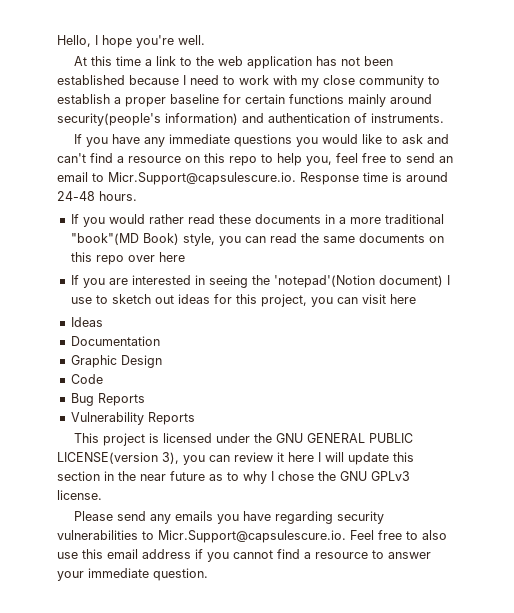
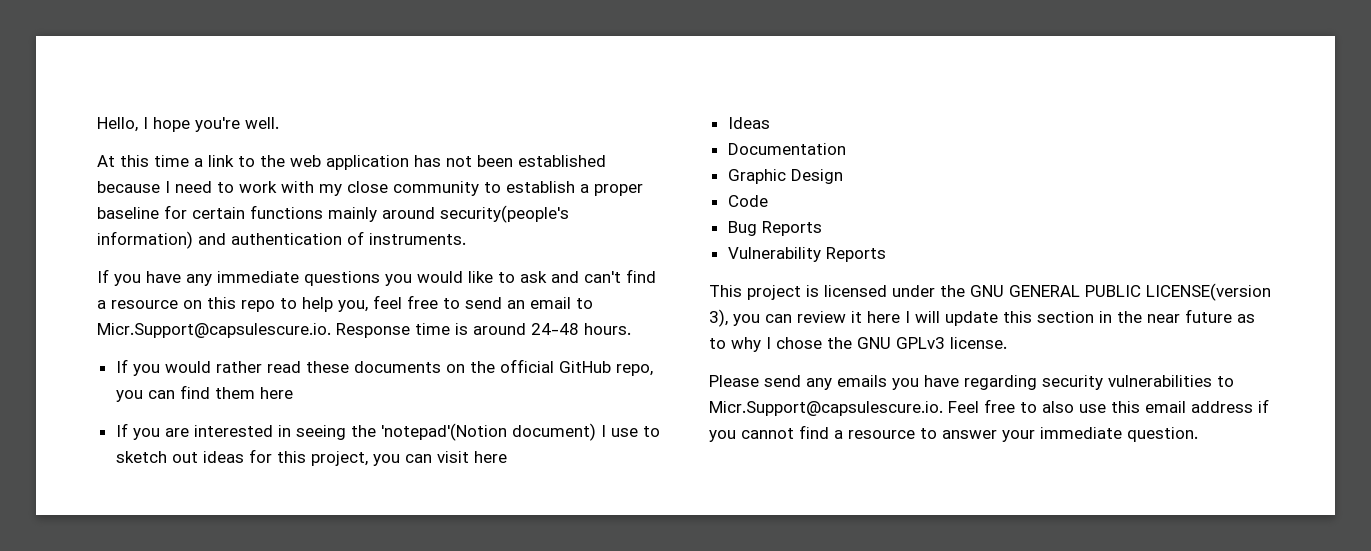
[324,214,444,224] [70,233,444,246] [70,252,155,265] in a more traditional "book"(MD Book) style, you can read the same documents on this repo over -> [445,359,653,376] [115,385,255,402] on the official GitHub repo, you can find them

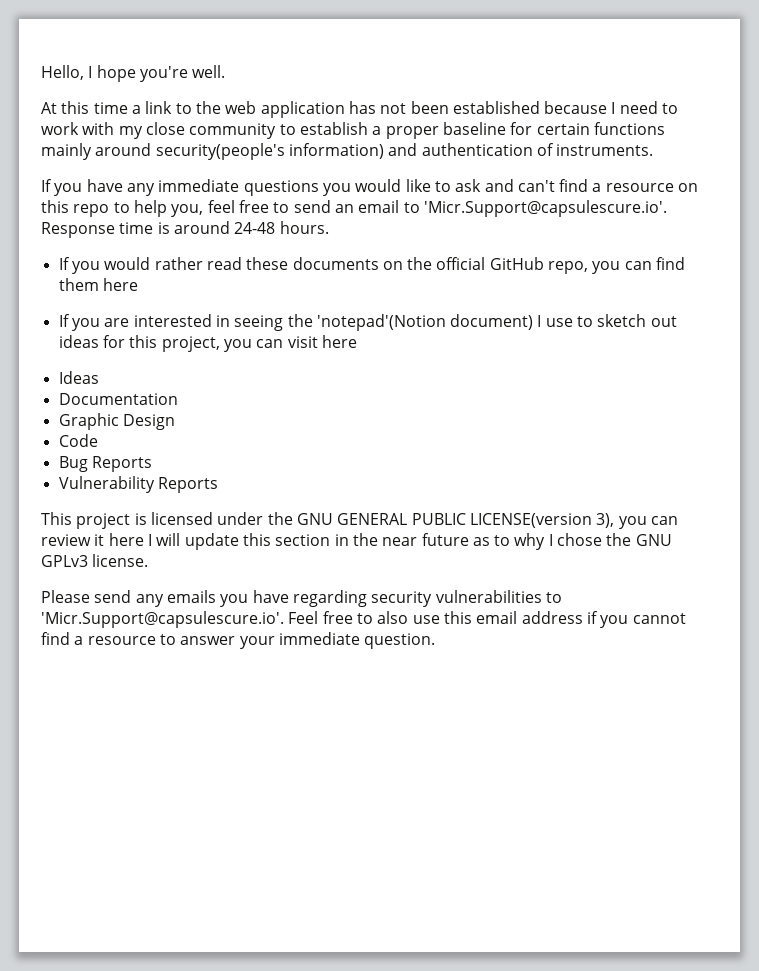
[97,323,331,338] Micr.Support@capsulescure.io. -> [423,200,667,217] 'Micr.Support@capsulescure.io'.
[709,401,943,416] Micr.Support@capsulescure.io. -> [41,611,284,628] 'Micr.Support@capsulescure.io'.

